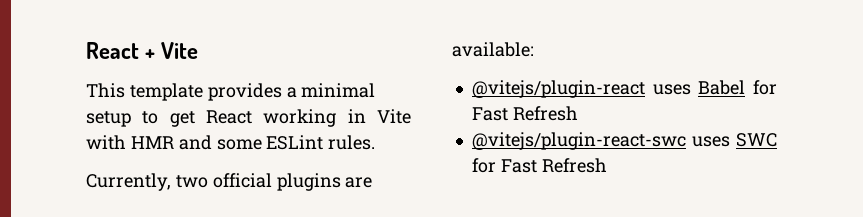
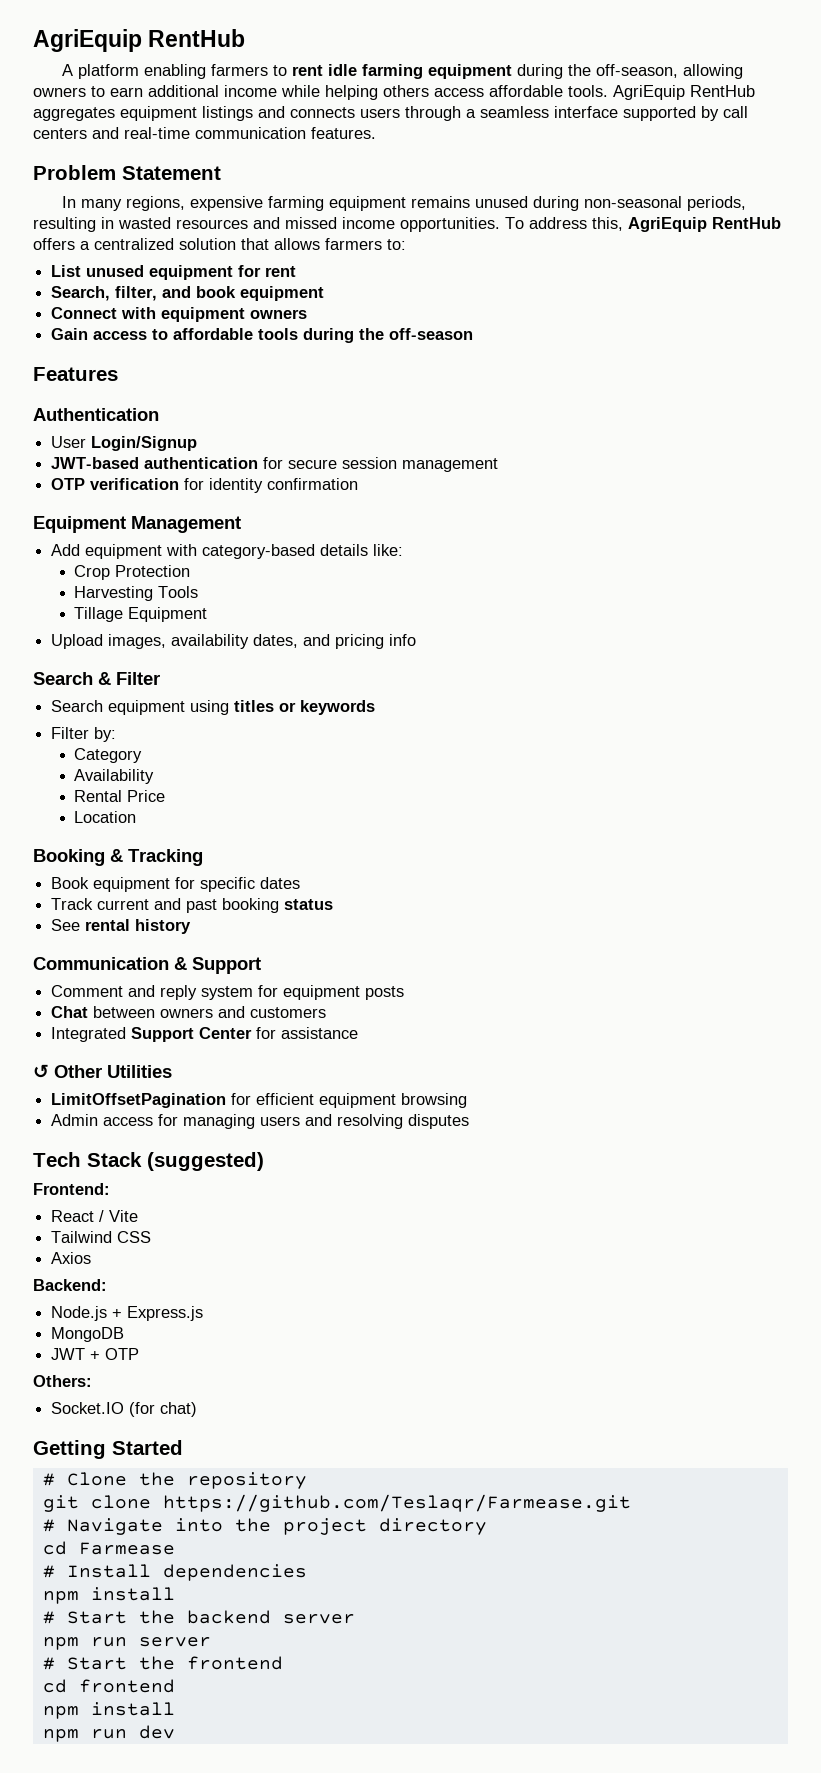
[86,42,199,59] [86,83,376,101] [86,109,411,127] [86,135,376,150] [86,173,373,191] [452,42,534,57] [471,80,777,98] [471,106,578,121] [471,132,777,150] [471,158,607,173] React + Vite // This template provides a minimal setup to get React working in Vite with HMR and some ESLint rules. // Currently, two official plugins are available: // @vitejs/plugin-react uses Babel for Fast Refresh // @vitejs/plugin-react-swc uses SWC for Fast Refresh -> [33,29,246,52] [61,64,743,79] [33,85,755,100] [33,106,748,121] [33,127,376,139] [33,165,221,180] [61,196,746,211] [33,217,781,232] [33,238,406,250] [51,265,297,280] [51,286,325,301] [51,307,308,322] [51,328,474,343] [33,367,118,381] [33,408,159,421] [51,436,198,451] [51,457,499,472] [51,478,359,493] [33,516,241,533] [51,544,404,559] [74,565,191,580] [74,586,199,601] [74,607,208,622] [51,634,417,649] [33,672,160,685] [51,700,376,715] [51,727,117,742] [74,748,143,763] [74,769,155,784] [74,790,166,802] [74,811,137,823] [33,849,203,866] [51,877,301,892] [51,898,334,913] [51,919,192,934] [33,957,261,974] [51,985,405,1000] [51,1006,327,1018] [51,1027,359,1042] [33,1064,172,1078] [51,1093,468,1108] [51,1114,470,1129] [33,1152,264,1171] [33,1183,110,1195] [51,1210,139,1222] [51,1231,152,1243] [51,1252,92,1264] [33,1279,107,1291] [51,1306,204,1321] [51,1327,125,1342] [51,1348,140,1360] [33,1375,92,1387] [51,1402,198,1417] [33,1440,183,1459] [42,1472,307,1489] [42,1494,631,1512] [42,1518,487,1535] [42,1541,175,1555] [42,1564,307,1581] [42,1587,175,1604] [42,1610,355,1624] [42,1637,211,1650] [42,1656,283,1670] [42,1679,175,1693] [42,1702,175,1719] [42,1725,175,1742] AgriEquip RentHub // A platform enabling farmers to rent idle farming equipment during the off-season, allowing owners to earn additional income while helping others access affordable tools. AgriEquip RentHub aggregates equipment listings and connects users through a seamless interface supported by call centers and real-time communication features. // Problem Statement // In many regions, expensive farming equipment remains unused during non-seasonal periods, resulting in wasted resources and missed income opportunities. To address this, AgriEquip RentHub offers a centralized solution that allows farmers to: // List unused equipment for rent // Search, filter, and book equipment // Connect with equipment owners // Gain access to affordable tools during the off-season // Features // Authentication // User Login/Signup // JWT-based authentication for secure session management // OTP verification for identity confirmation // Equipment Management // Add equipment with category-based details like: // Crop Protection // Harvesting Tools // Tillage Equipment // Upload images, availability dates, and pricing info // Search & Filter // Search equipment using titles or keywords // Filter by: // Category // Availability // Rental Price // Location // Booking & Tracking // Book equipment for specific dates // Track current and past booking status // See rental history // Communication & Support // Comment and reply system for equipment posts // Chat between owners and customers // Integrated Support Center for assistance // ↺ Other Utilities // LimitOffsetPagination for efficient equipment browsing // Admin access for managing users and resolving disputes // Tech Stack (suggested) // Frontend: // React / Vite // Tailwind CSS // Axios // Backend: // Node.js + Express.js // MongoDB // JWT + OTP // Others: // Socket.IO (for chat) // Getting Started // # Clone the repository // git clone https://github.com/Teslaqr/Farmease.git // # Navigate into the project directory // cd Farmease // # Install dependencies // npm install // # Start the backend server // npm run server // # Start the frontend // cd frontend // npm install // npm run dev

